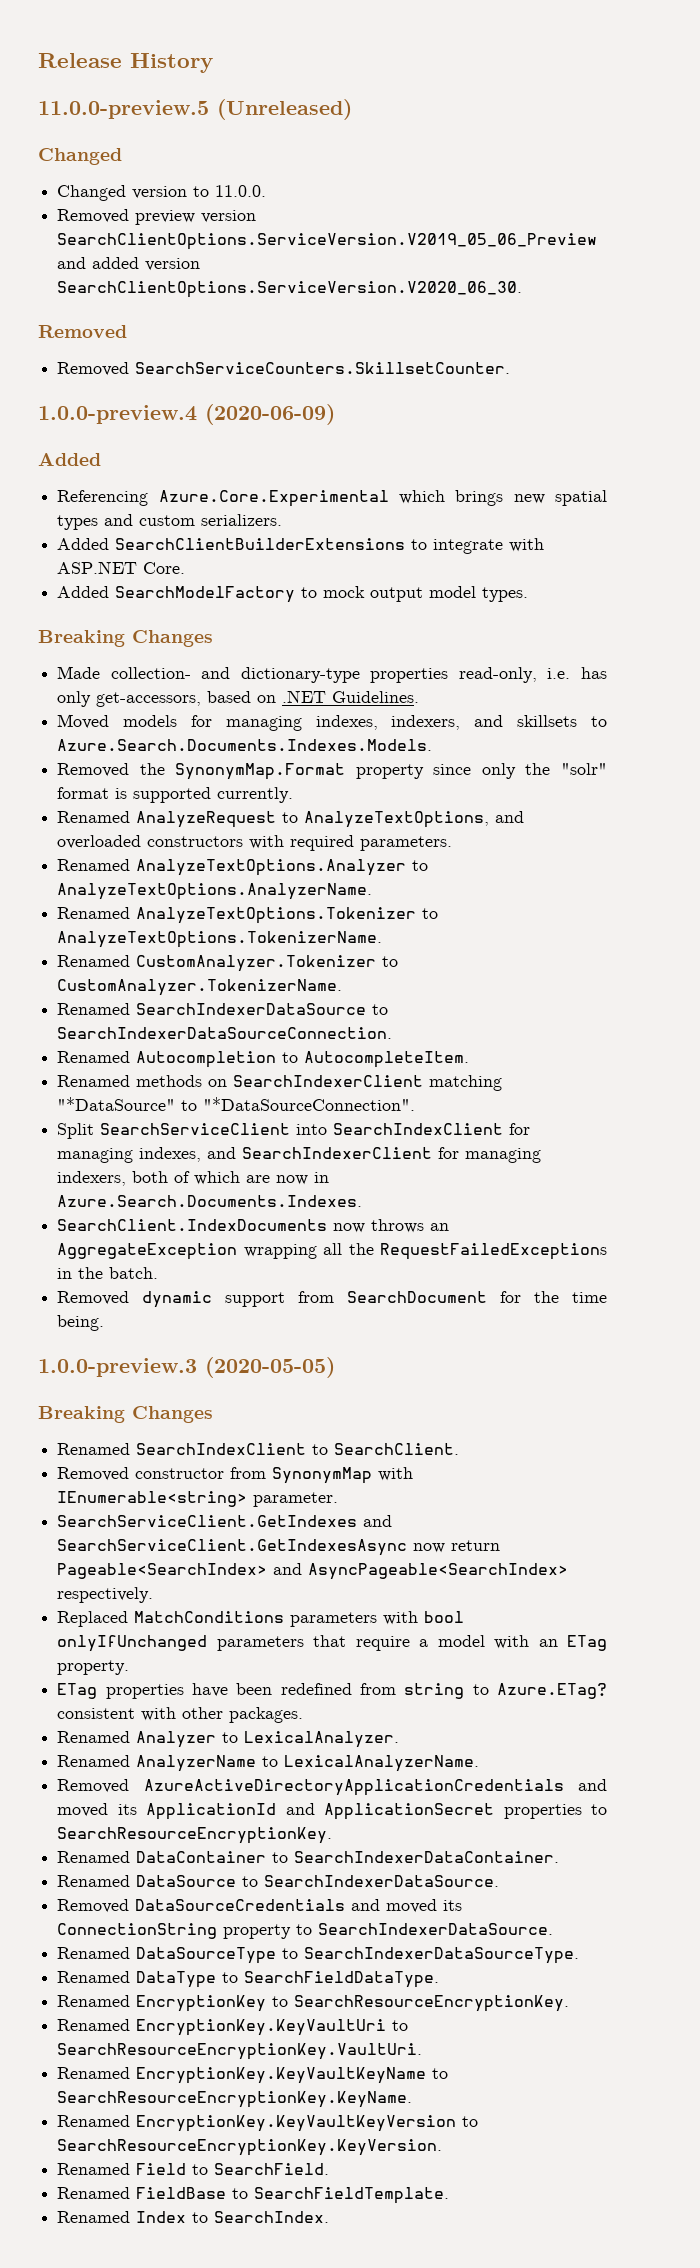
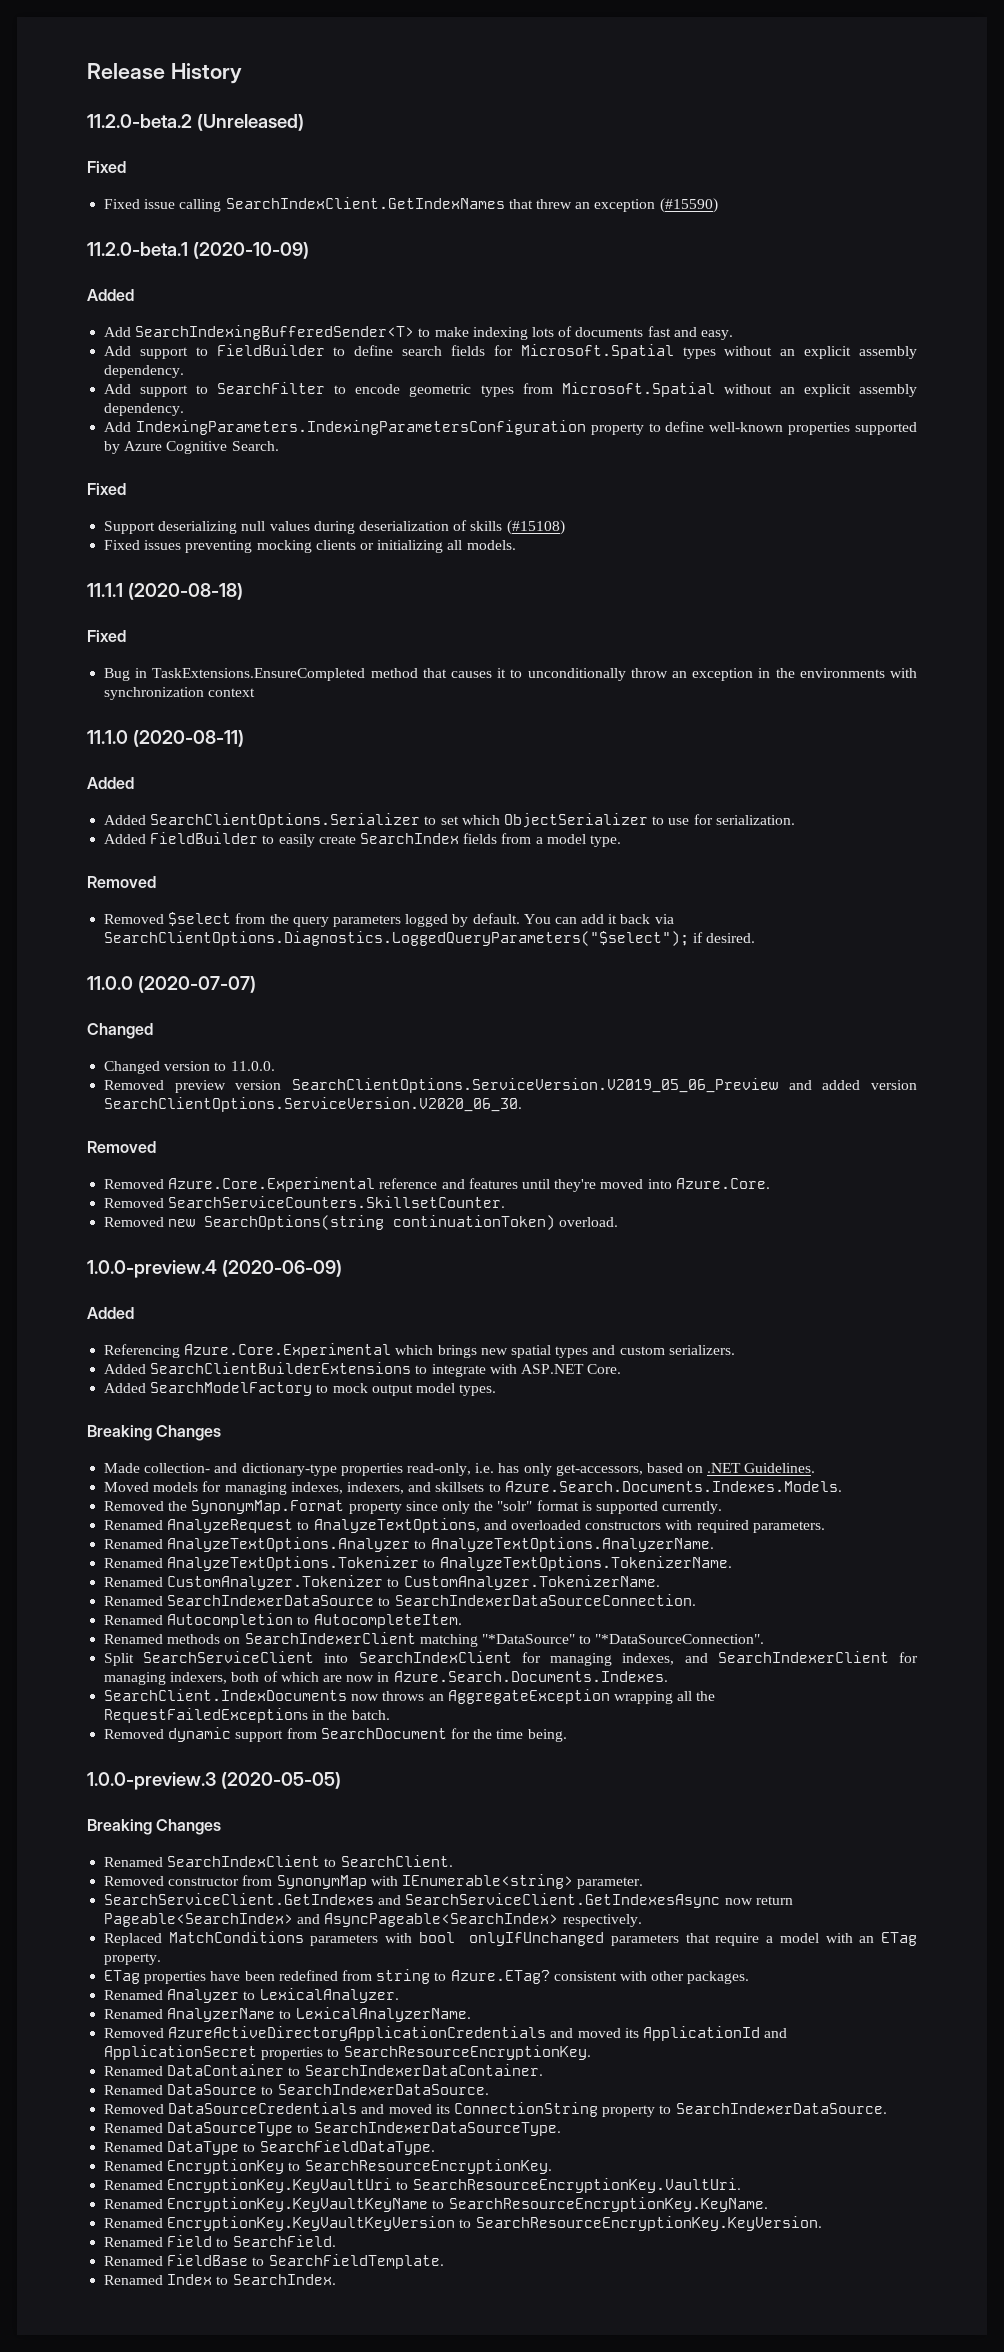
[38,100,209,119] 11.0.0-preview.5 -> [87,114,192,128] 11.2.0-beta.2
(352, 109) none -> [87,161,126,173] [104,197,718,213] [87,242,309,259] [87,289,134,301] [104,325,733,340] [104,344,917,359] [104,365,185,378] [104,382,917,397] [104,403,185,416] [104,420,918,435] [104,441,279,454] [87,483,126,495] [104,520,565,535] [104,540,516,553] [87,583,243,600] [87,630,126,642] [104,668,918,681] [104,687,256,700] [87,730,244,747] [87,777,134,789] [104,813,795,828] [104,832,621,847] [87,876,156,888] [104,912,674,927] [104,931,756,946] [87,976,256,993] // Fixed // Fixed issue calling SearchIndexClient.GetIndexNames that threw an exception (#15590) // 11.2.0-beta.1 (2020-10-09) // Added // Add SearchIndexingBufferedSender<T> to make indexing lots of documents fast and easy. // Add support to FieldBuilder to define search fields for Microsoft.Spatial types without an explicit assembly dependency. // Add support to SearchFilter to encode geometric types from Microsoft.Spatial without an explicit assembly dependency. // Add IndexingParameters.IndexingParametersConfiguration property to define well-known properties supported by Azure Cognitive Search. // Fixed // Support deserializing null values during deserialization of skills (#15108) // Fixed issues preventing mocking clients or initializing all models. // 11.1.1 (2020-08-18) // Fixed // Bug in TaskExtensions.EnsureCompleted method that causes it to unconditionally throw an exception in the environments with synchronization context // 11.1.0 (2020-08-11) // Added // Added SearchClientOptions.Serializer to set which ObjectSerializer to use for serialization. // Added FieldBuilder to easily create SearchIndex fields from a model type. // Removed // Removed $select from the query parameters logged by default. You can add it back via SearchClientOptions.Diagnostics.LoggedQueryParameters("$select"); if desired. // 11.0.0 (2020-07-07)
[135,362,511,374] SearchServiceCounters.SkillsetCounter. -> [168,1177,770,1192] [104,1196,506,1208] [104,1215,619,1230] Azure.Core.Experimental reference and features until they're moved into Azure.Core. // Removed SearchServiceCounters.SkillsetCounter. // Removed new SearchOptions(string continuationToken) overload.

